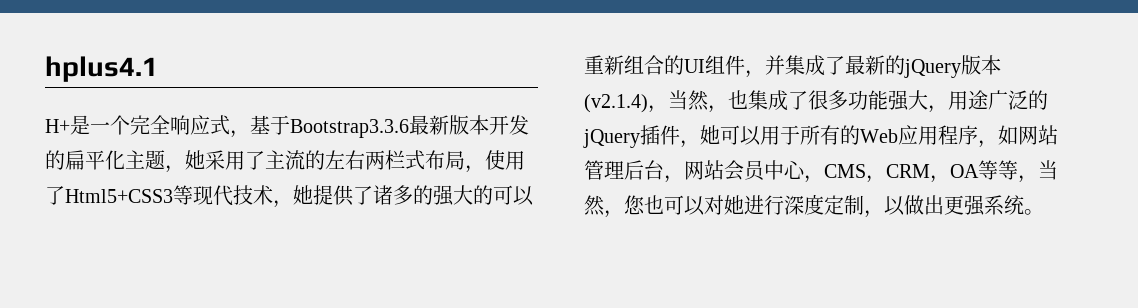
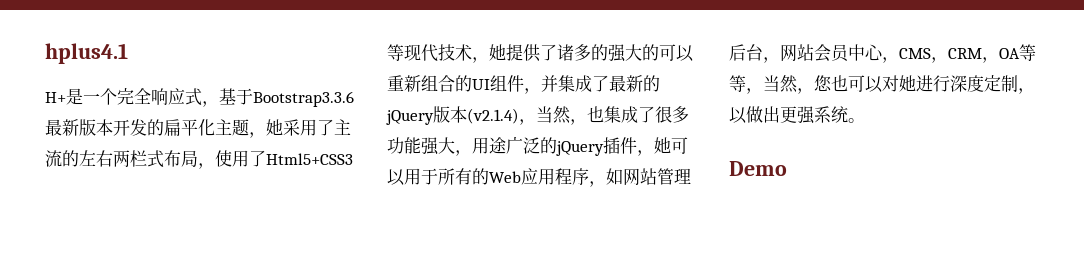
(1044, 212) none -> [729,161,787,176] // Demo

